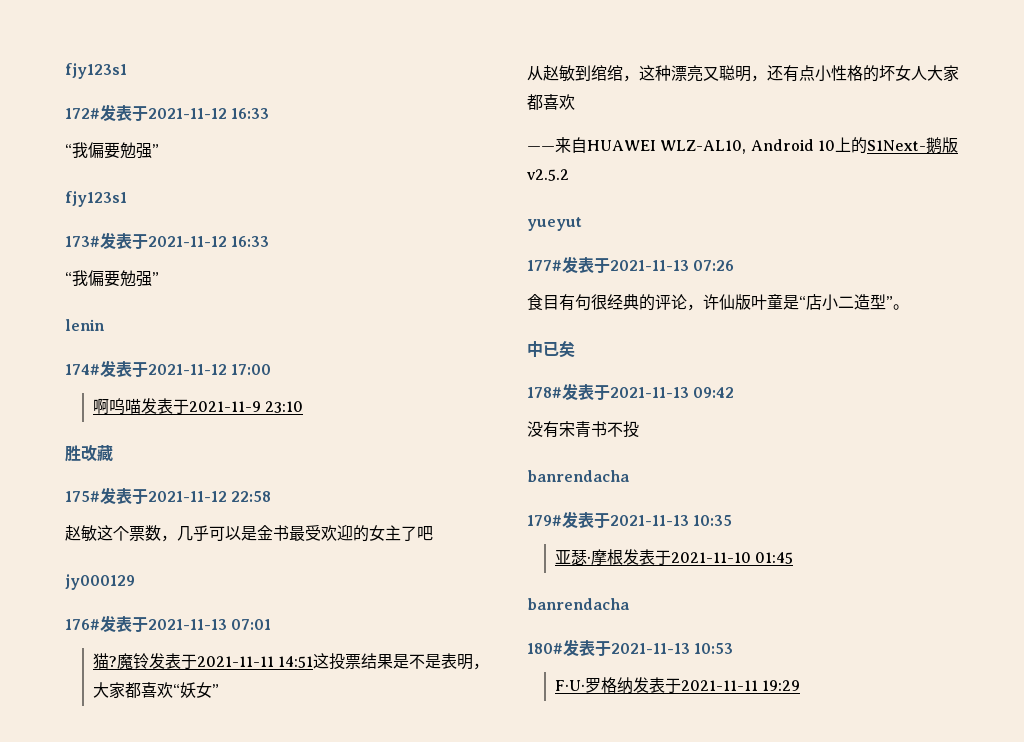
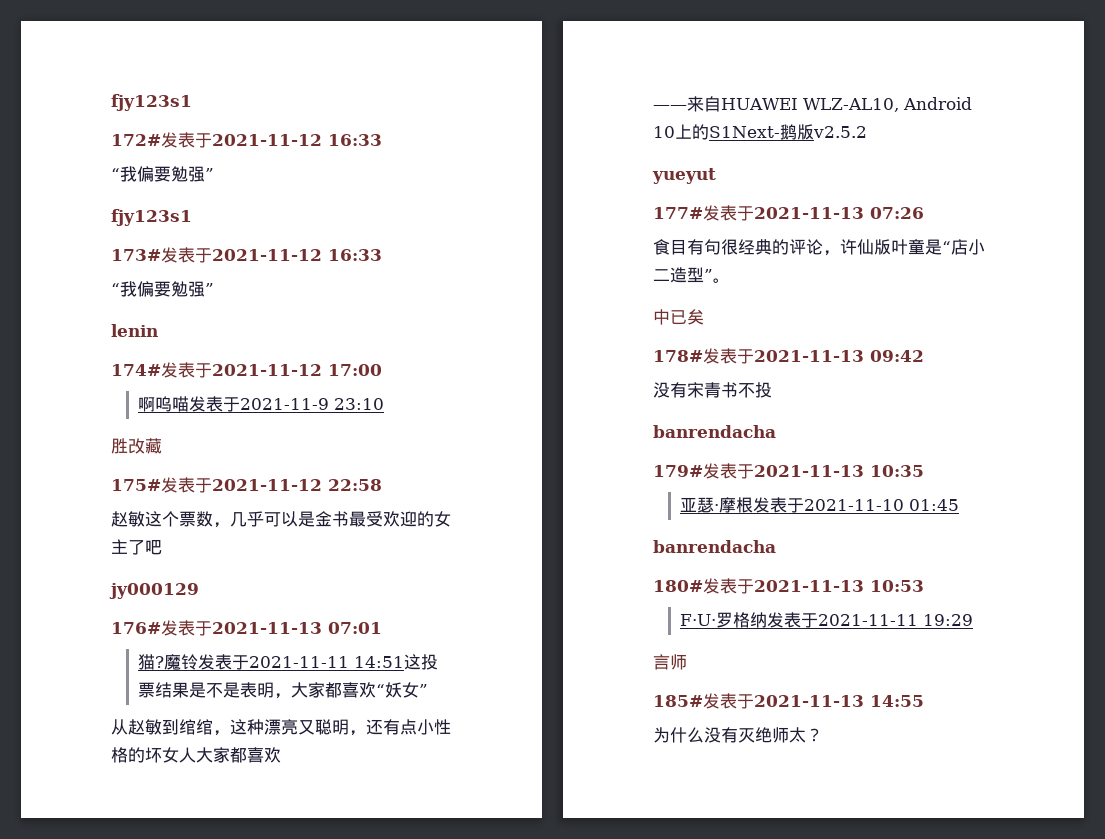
(801, 685) none -> [653,654,687,670] [653,693,924,709] [653,727,823,743] // 言师 // 185#发表于2021-11-13 14:55 // 为什么没有灭绝师太？

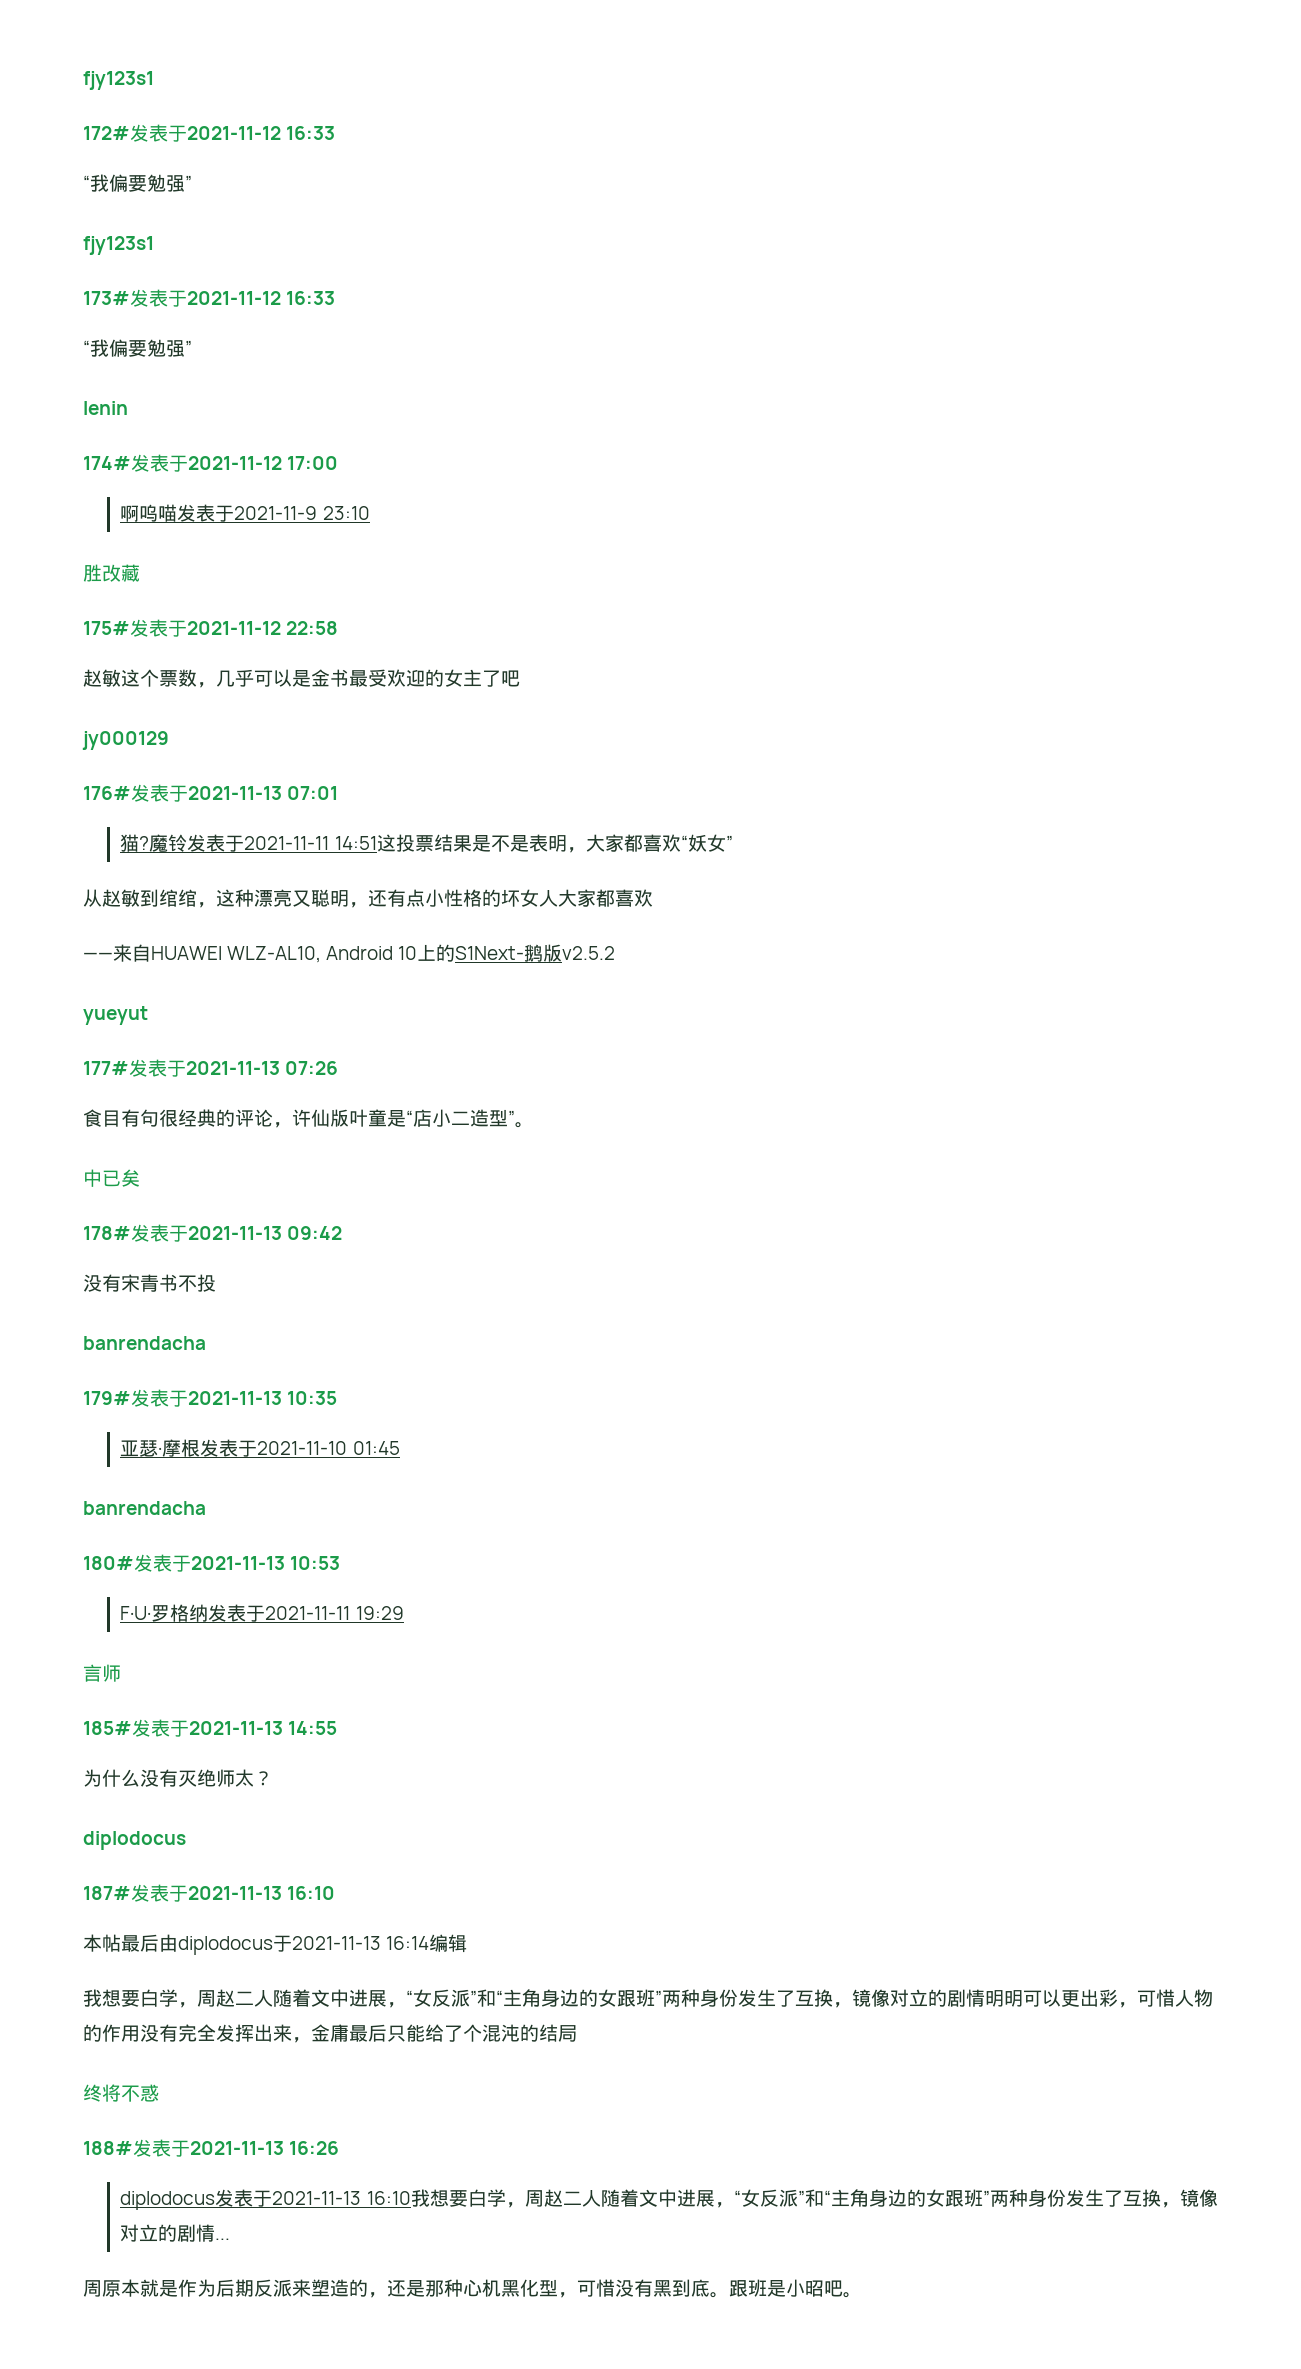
(823, 735) none -> [83,1831,186,1850] [83,1884,336,1902] [83,1934,468,1955] [83,1989,1213,2008] [83,2024,577,2043] [83,2084,159,2102] [83,2139,340,2157] [120,2189,1218,2210] [120,2224,231,2242] [83,2279,862,2298] // diplodocus // 187#发表于2021-11-13 16:10 // 本帖最后由diplodocus于2021-11-13 16:14编辑 // 我想要白学，周赵二人随着文中进展，“女反派”和“主角身边的女跟班”两种身份发生了互换，镜像对立的剧情明明可以更出彩，可惜人物的作用没有完全发挥出来，金庸最后只能给了个混沌的结局 // 终将不惑 // 188#发表于2021-11-13 16:26 // diplodocus发表于2021-11-13 16:10我想要白学，周赵二人随着文中进展，“女反派”和“主角身边的女跟班”两种身份发生了互换，镜像对立的剧情... // 周原本就是作为后期反派来塑造的，还是那种心机黑化型，可惜没有黑到底。跟班是小昭吧。

